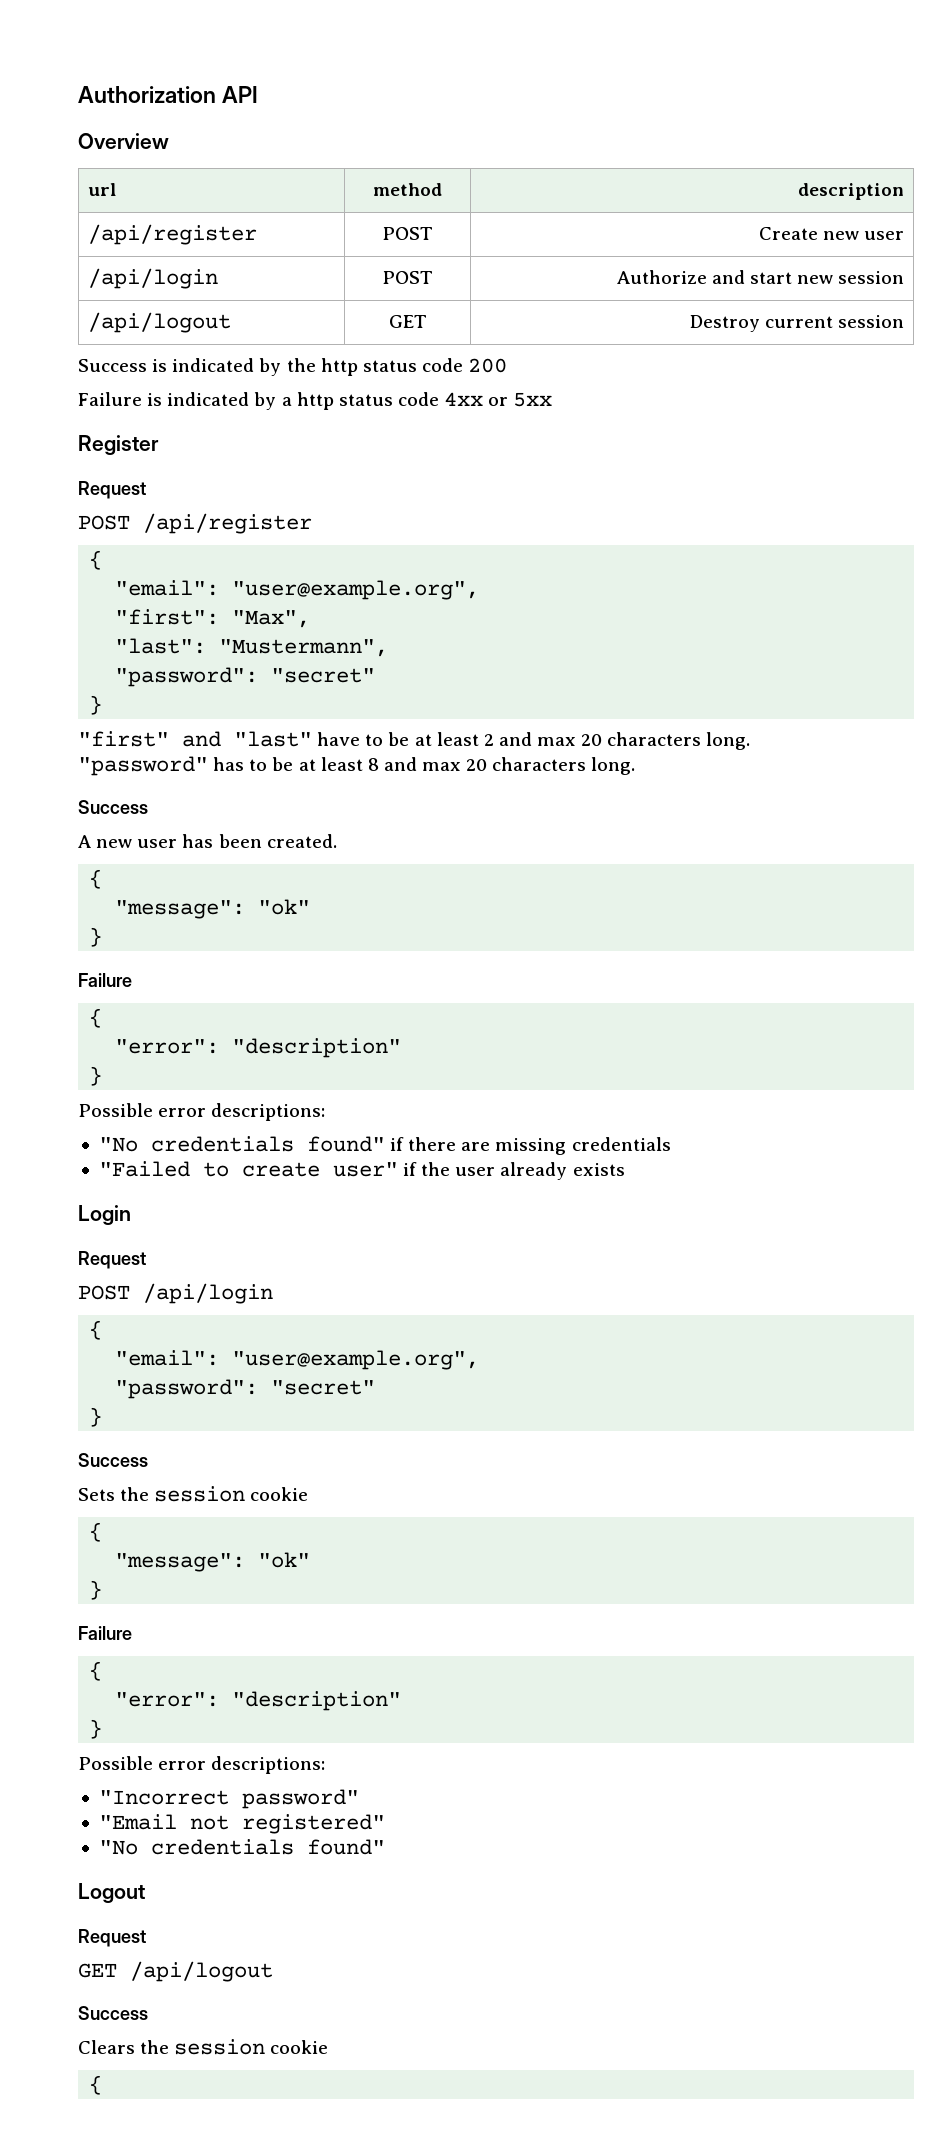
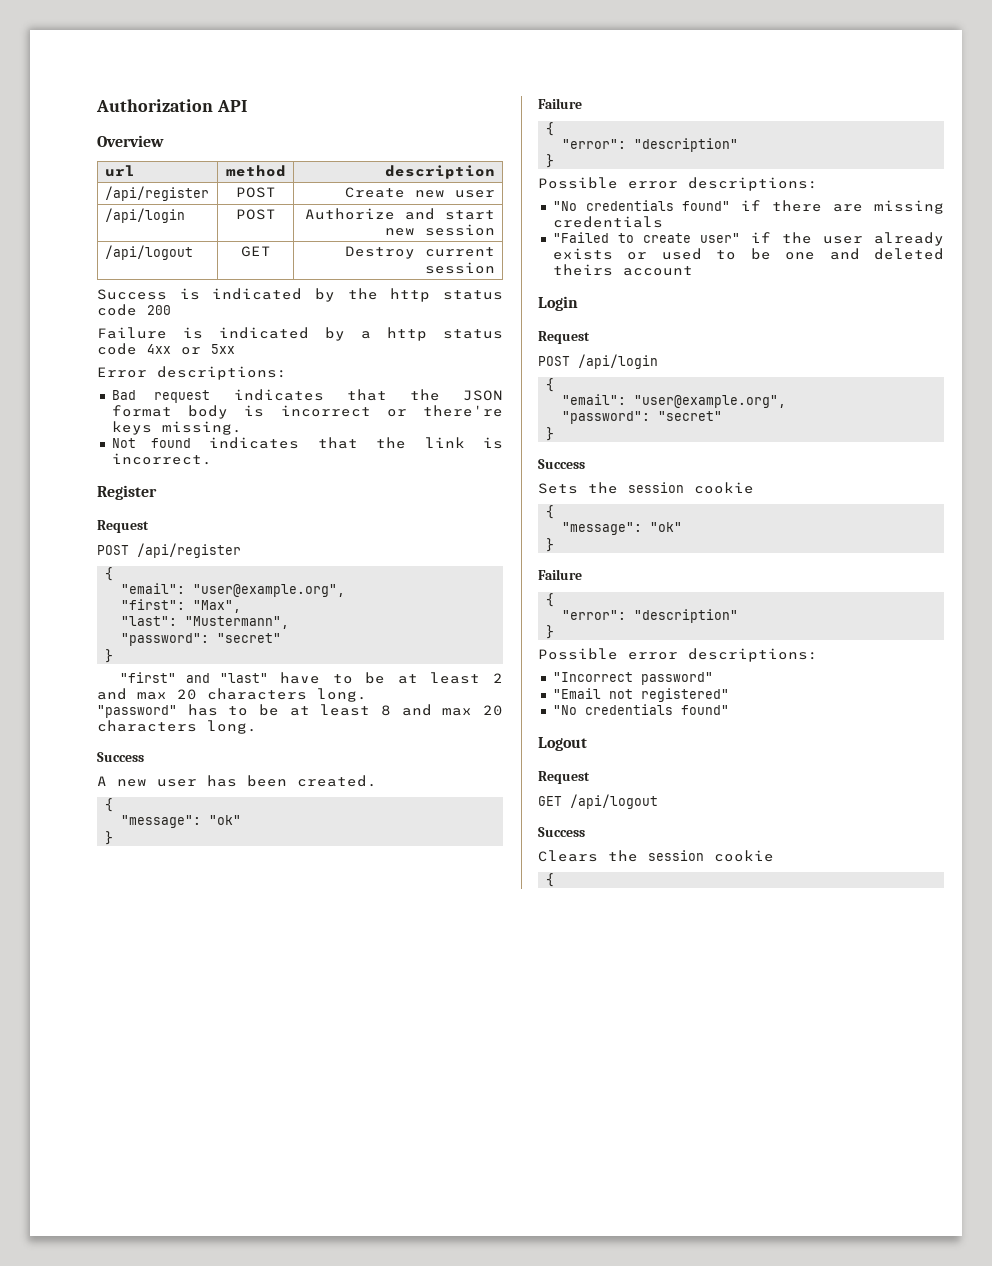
(553, 399) none -> [97,366,287,380] [111,389,503,403] [111,405,503,419] [111,421,242,435] [111,437,503,449] [111,453,212,465] // Error descriptions: // Bad request indicates that the JSON format body is incorrect or there're keys missing. // Not found indicates that the link is incorrect.
(625, 1169) none -> [627,248,944,260] [552,264,693,276] or used to be one and deleted theirs account

